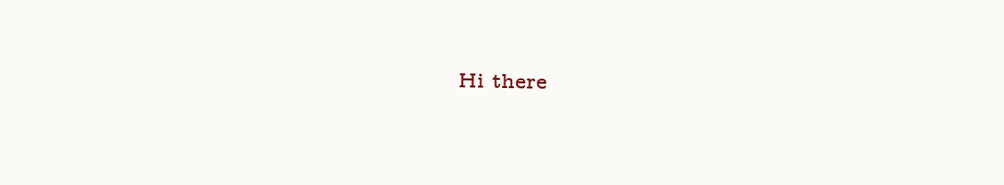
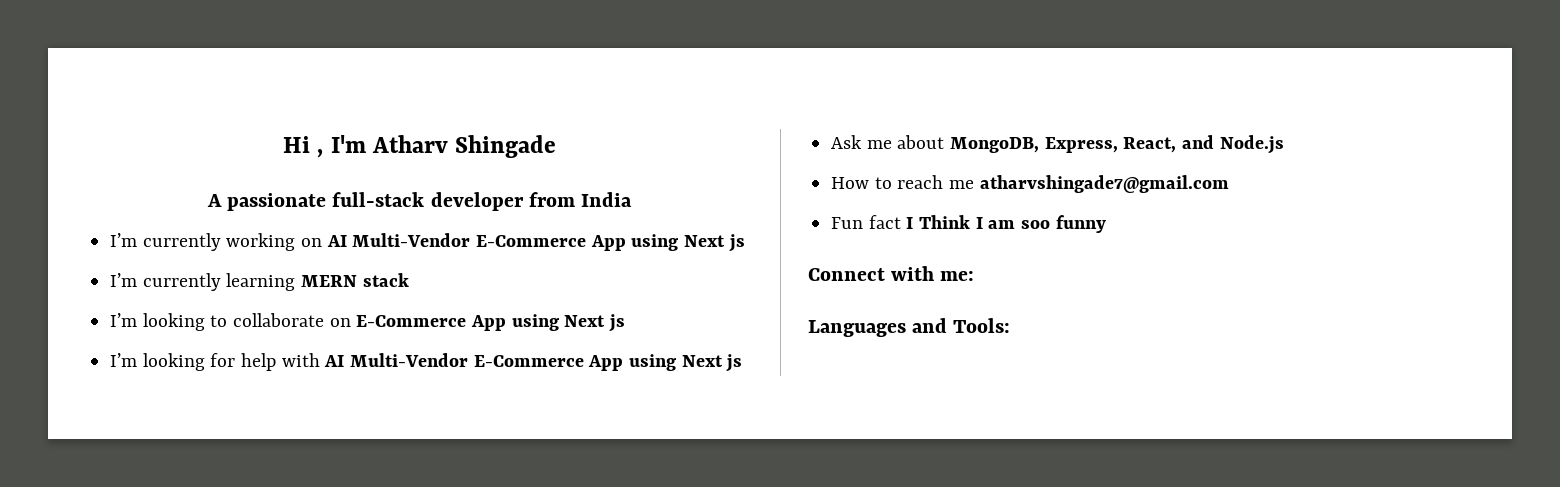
[491,73,548,89] there -> [317,135,556,158] [207,192,632,211] [110,233,745,252] [110,273,409,291] [110,313,626,332] [110,353,743,372] [831,135,1284,154] [831,175,1229,193] [831,215,1106,233] [808,266,975,281] [808,318,1011,337] , I'm Atharv Shingade // A passionate full-stack developer from India // I’m currently working on AI Multi-Vendor E-Commerce App using Next js // I’m currently learning MERN stack // I’m looking to collaborate on E-Commerce App using Next js // I’m looking for help with AI Multi-Vendor E-Commerce App using Next js // Ask me about MongoDB, Express, React, and Node.js // How to reach me atharvshingade7@gmail.com // Fun fact I Think I am soo funny // Connect with me: // Languages and Tools:

